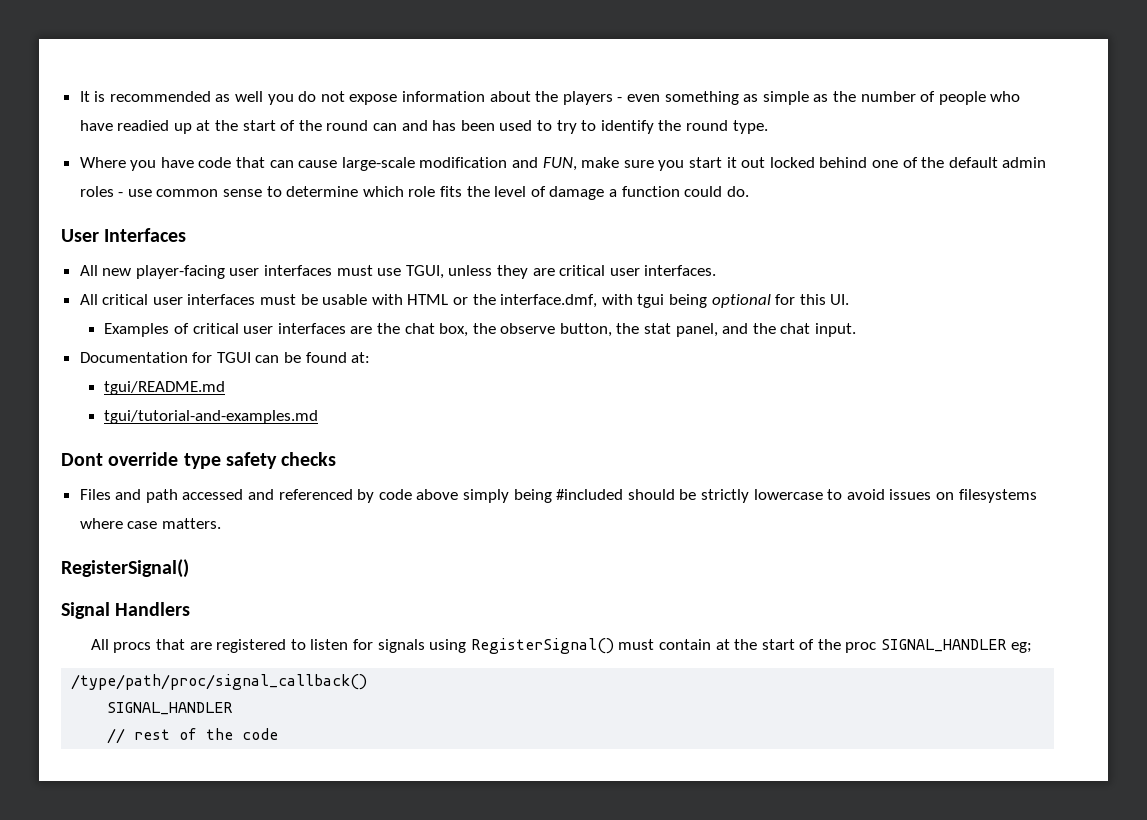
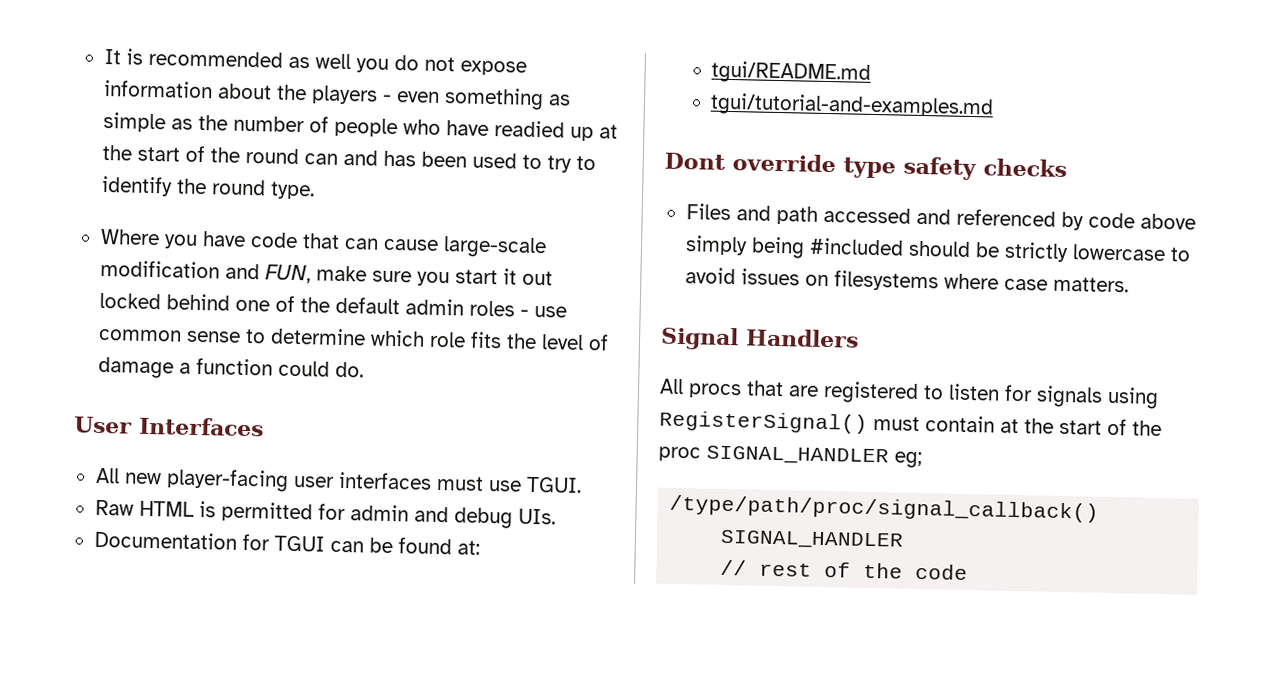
[405,265,717,279] [79,294,850,308] [104,323,857,337] TGUI, unless they are critical user interfaces. // All critical user interfaces must be usable with HTML or the interface.dmf, with tgui being optional for this UI. // Examples of critical user interfaces are the chat box, the observe button, the stat panel, and the chat input. -> [525,476,582,493] [94,499,556,529] TGUI. // Raw HTML is permitted for admin and debug UIs.
[61,559,189,578] // RegisterSignal() -> (1129, 284) none

